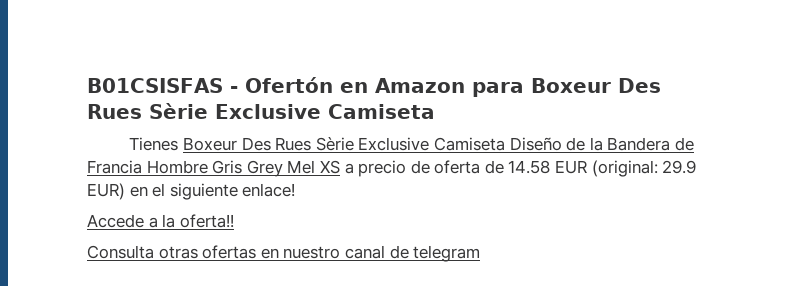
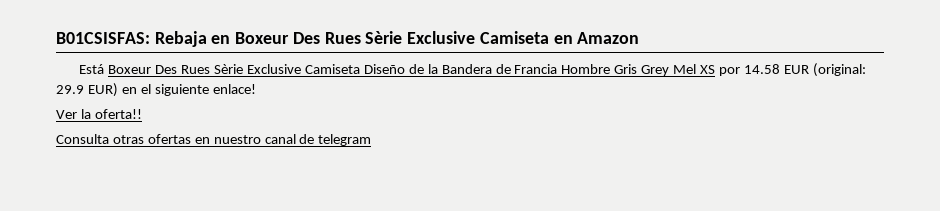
[87,77,661,97] [87,103,435,119] [129,137,179,151] B01CSISFAS - Ofertón en Amazon para Boxeur Des Rues Sèrie Exclusive Camiseta // Tienes -> [56,31,640,47] [79,64,105,74] B01CSISFAS: Rebaja en Boxeur Des Rues Sèrie Exclusive Camiseta en Amazon // Está
[344,160,504,177] a precio de oferta de -> [718,67,740,76] por
[87,214,158,228] Accede a -> [56,110,77,119] Ver

